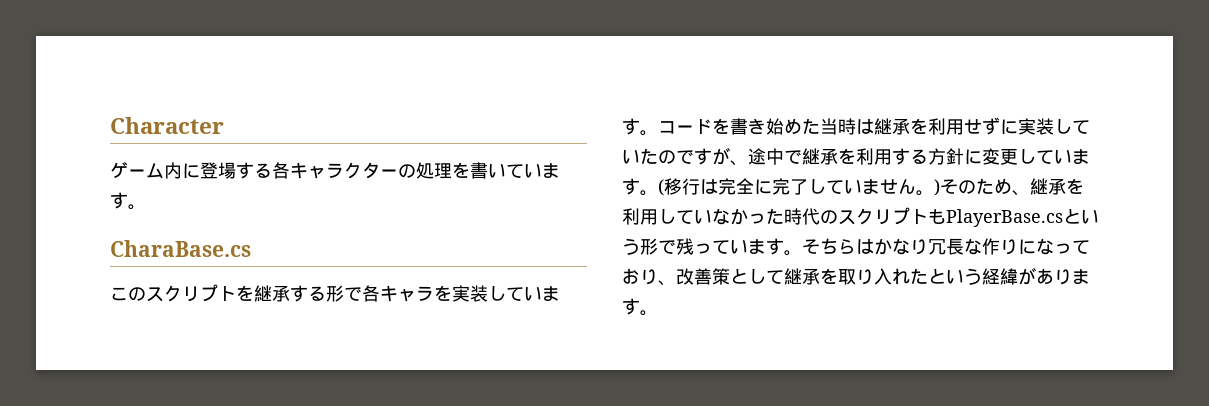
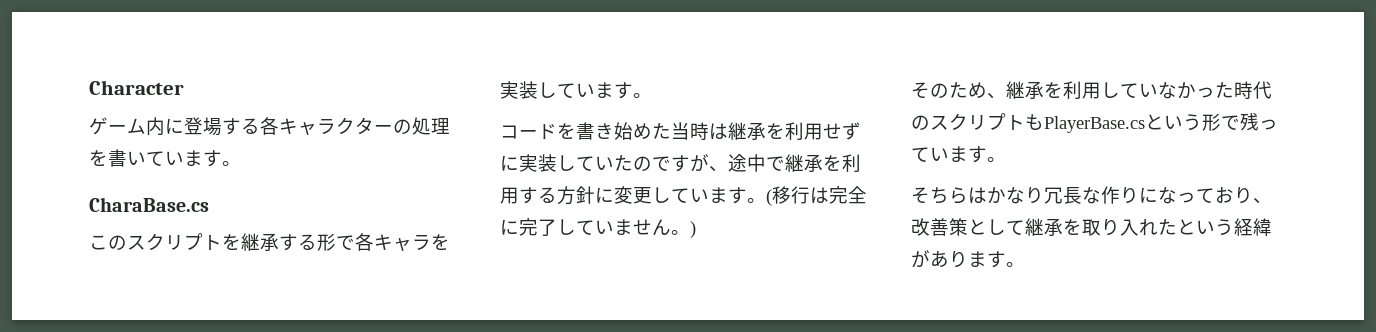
(658, 133) none -> (652, 95) //
(940, 187) none -> (696, 229) //
(802, 253) none -> (1006, 159) //

